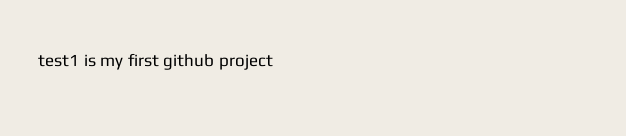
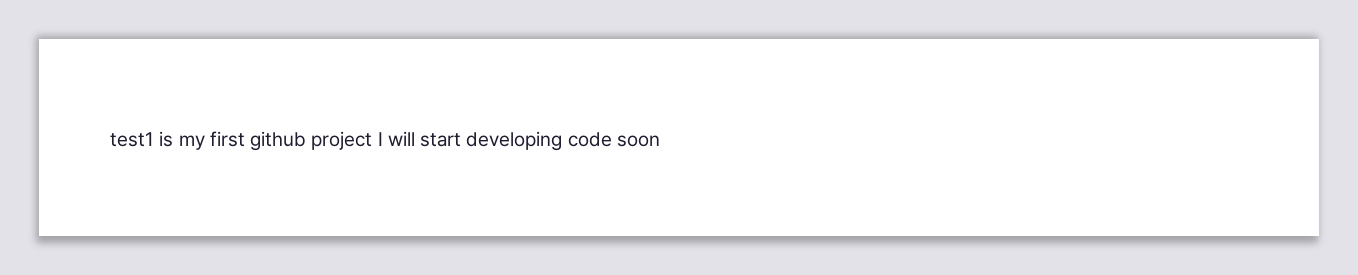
(273, 62) none -> [377,131,660,151] I will start developing code soon

